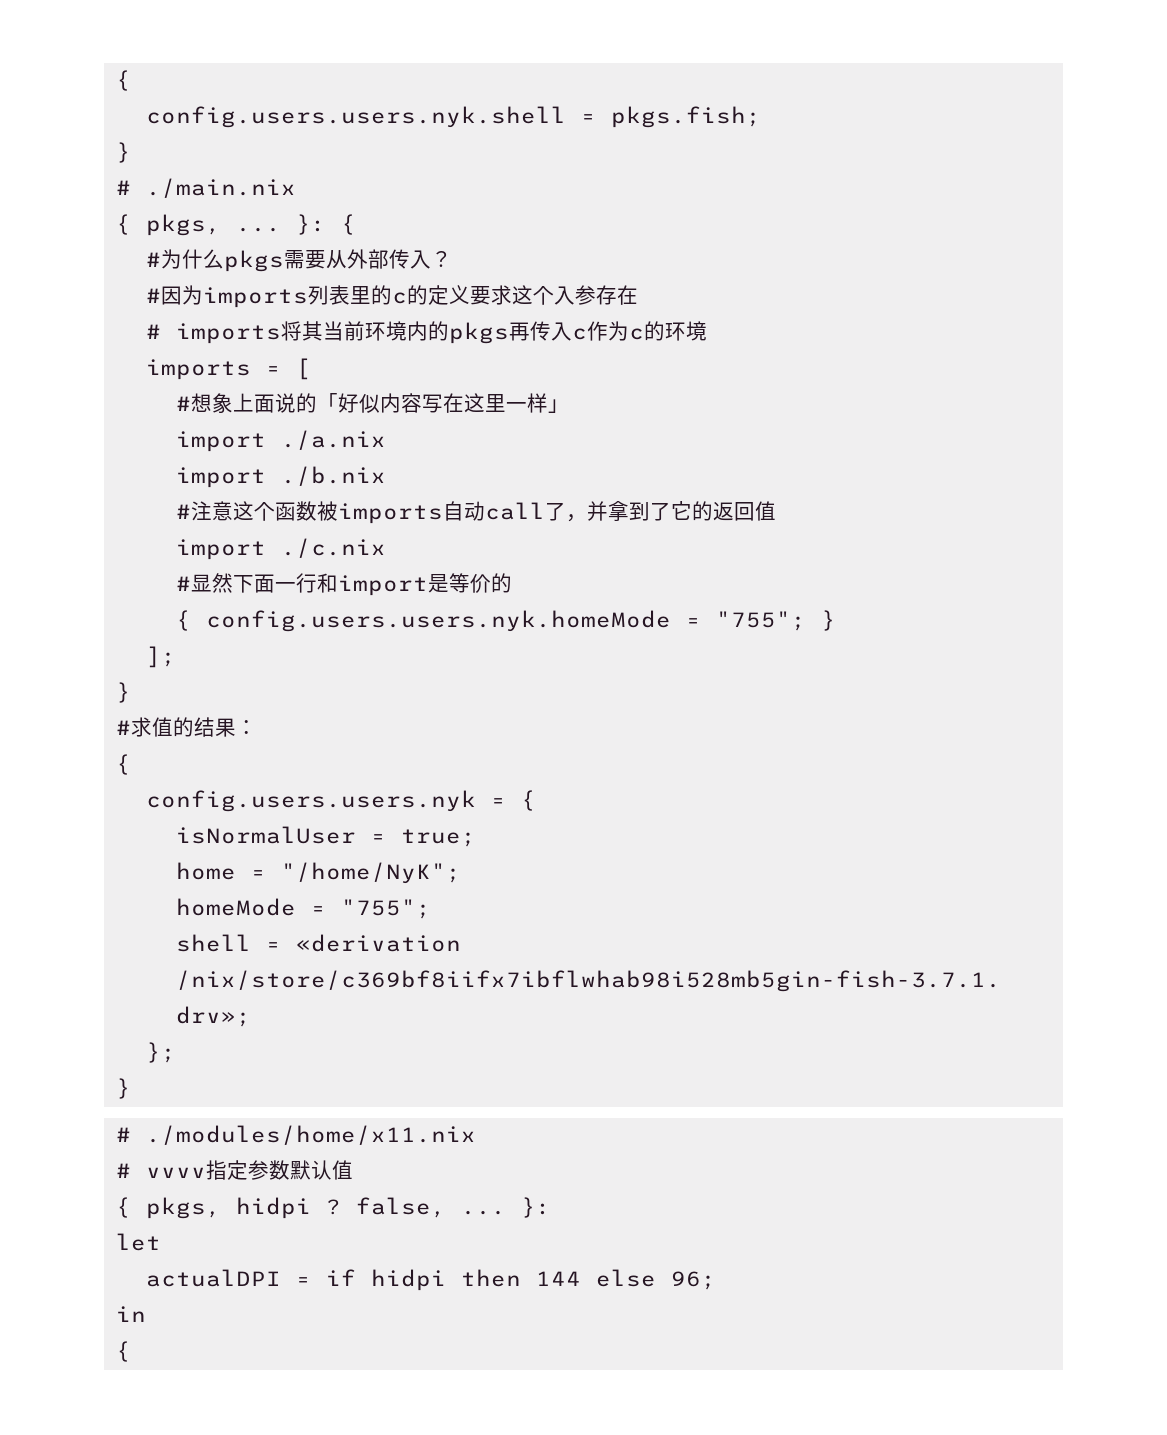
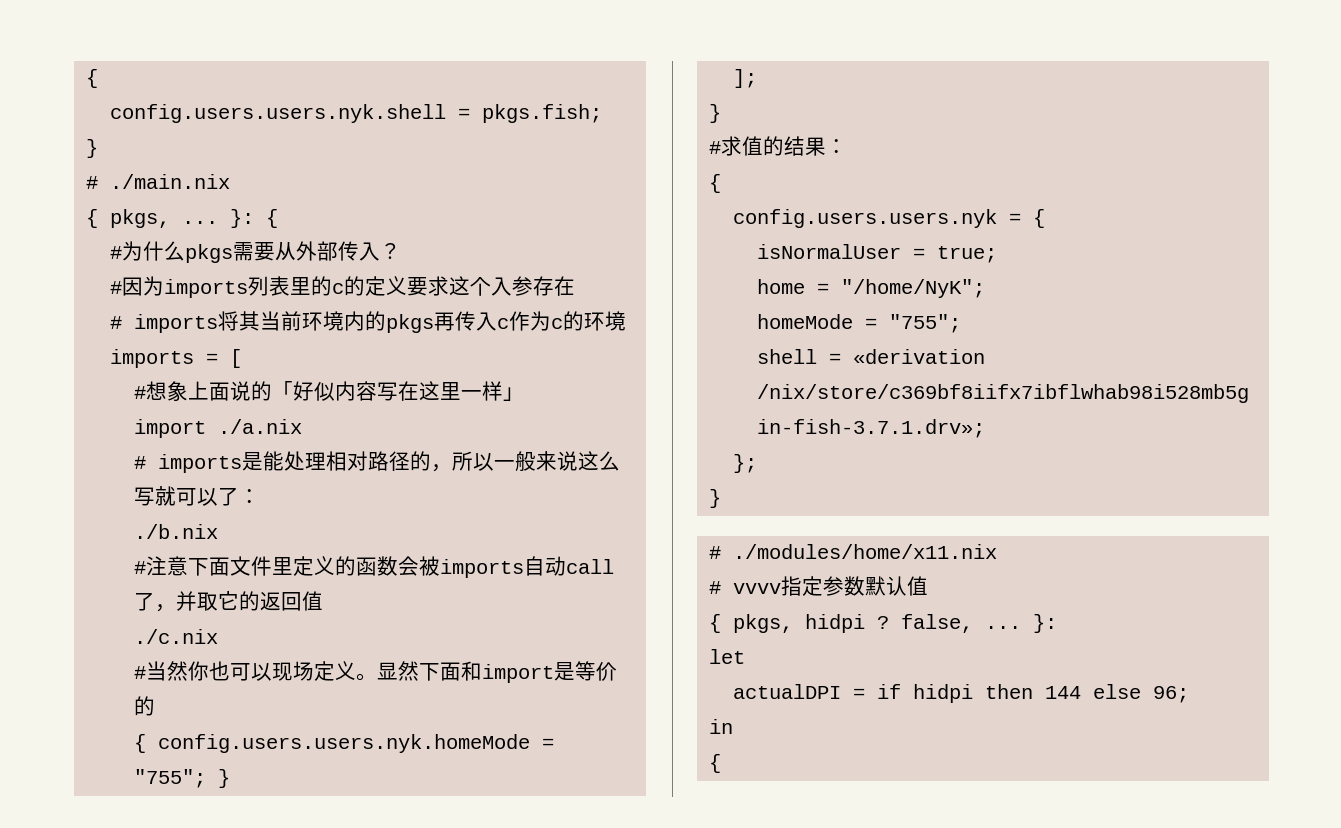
[176,466,386,488] [176,501,317,521] import ./b.nix // #注意这个函数 -> [134,451,620,473] [134,486,260,506] [134,524,218,539] [134,556,419,576] # imports是能处理相对路径的，所以一般来说这么写就可以了： // ./b.nix // #注意下面文件里定义的函数会
[608,501,671,522] 拿到了 -> [197,592,218,611] 取
[176,539,266,560] import -> (323, 601) none
(191, 583) none -> [146,661,377,681] 当然你也可以现场定义。
[275,573,317,593] 一行 -> (461, 671) none

